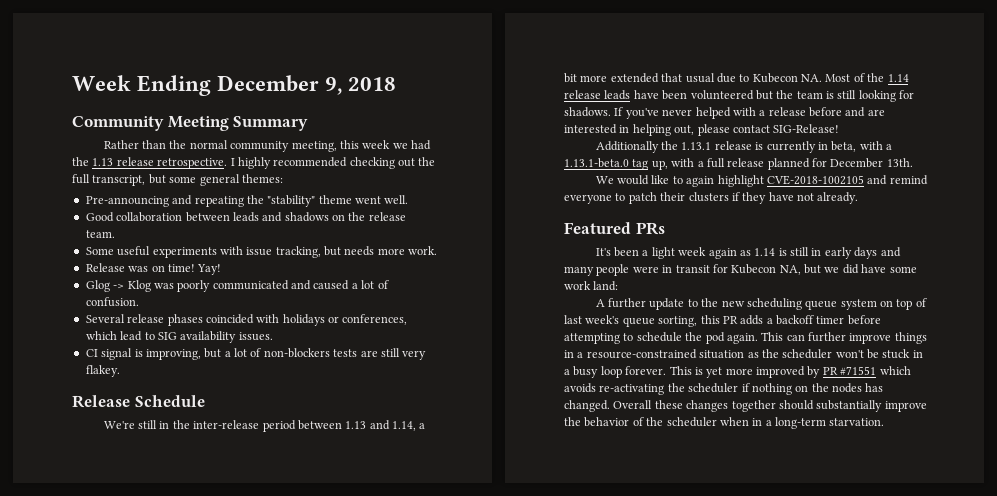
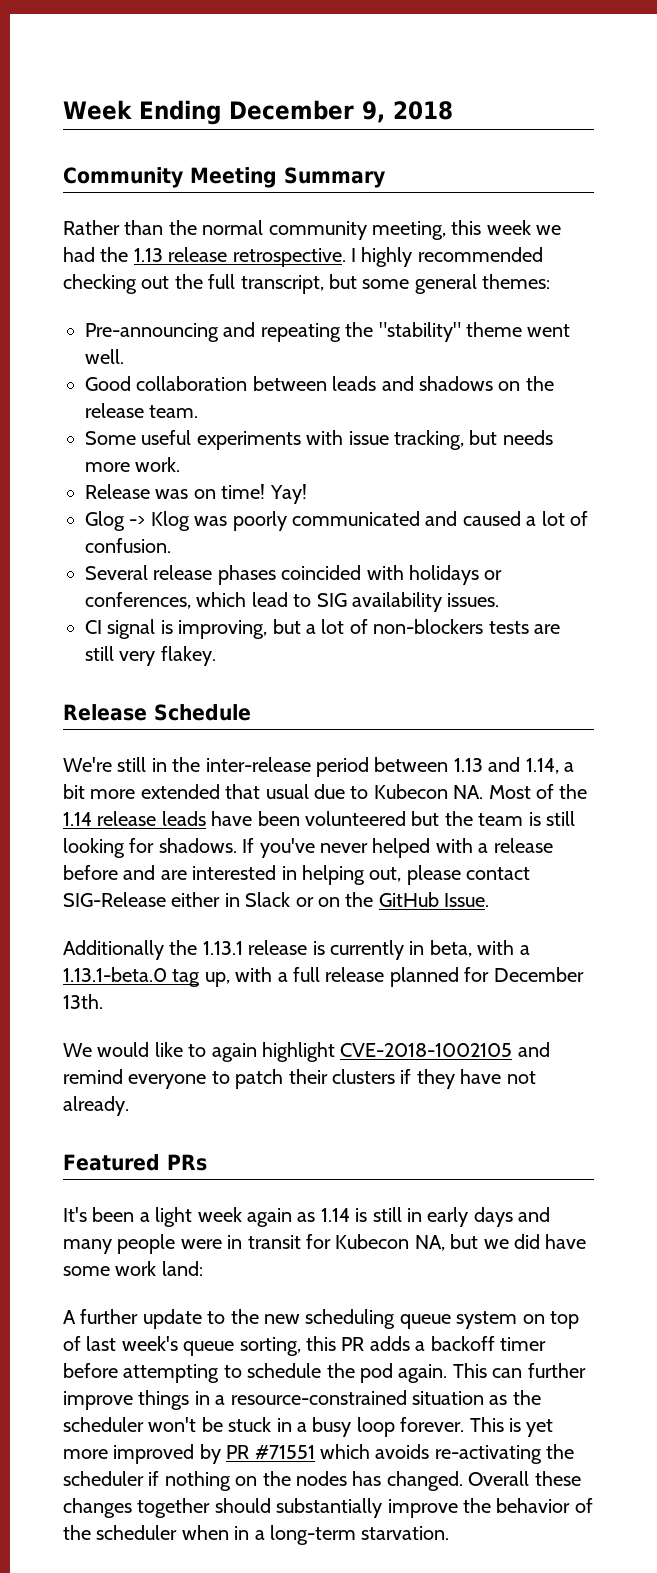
[773,124,840,133] SIG-Release! -> [63,892,490,907] SIG-Release either in Slack or on the GitHub Issue.

